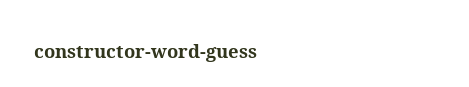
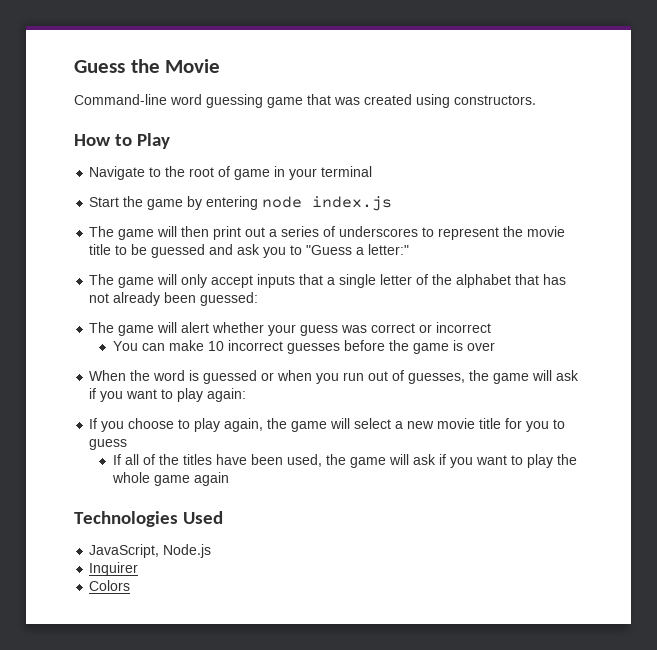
[34,44,257,62] constructor-word-guess -> [74,59,221,73] [74,94,536,108] [74,133,170,149] [89,166,373,180] [89,196,393,211] [89,226,566,240] [89,244,410,258] [89,274,567,288] [89,292,259,306] [89,322,492,336] [112,340,495,354] [89,370,580,384] [89,388,247,402] [89,418,566,432] [89,439,128,450] [112,454,577,468] [111,472,229,486] [74,511,223,527] [89,544,212,558] [89,562,139,576] [89,580,131,591] Guess the Movie // Command-line word guessing game that was created using constructors. // How to Play // Navigate to the root of game in your terminal // Start the game by entering node index.js // The game will then print out a series of underscores to represent the movie title to be guessed and ask you to "Guess a letter:" // The game will only accept inputs that a single letter of the alphabet that has not already been guessed: // The game will alert whether your guess was correct or incorrect // You can make 10 incorrect guesses before the game is over // When the word is guessed or when you run out of guesses, the game will ask if you want to play again: // If you choose to play again, the game will select a new movie title for you to guess // If all of the titles have been used, the game will ask if you want to play the whole game again // Technologies Used // JavaScript, Node.js // Inquirer // Colors

